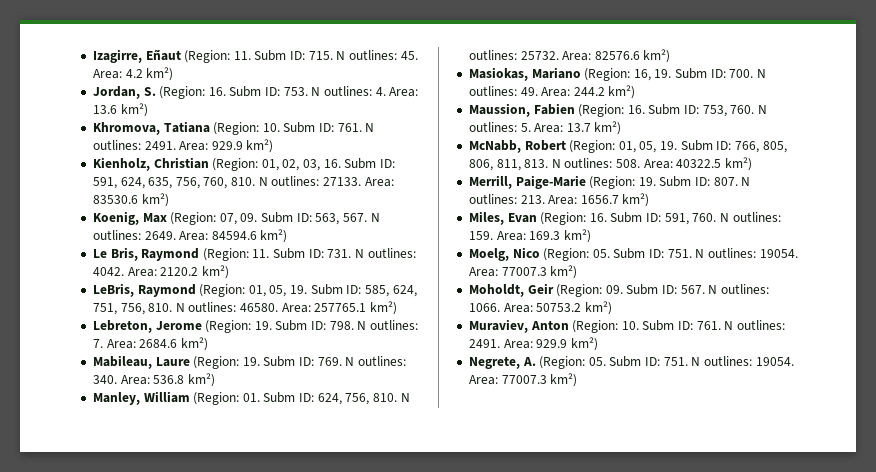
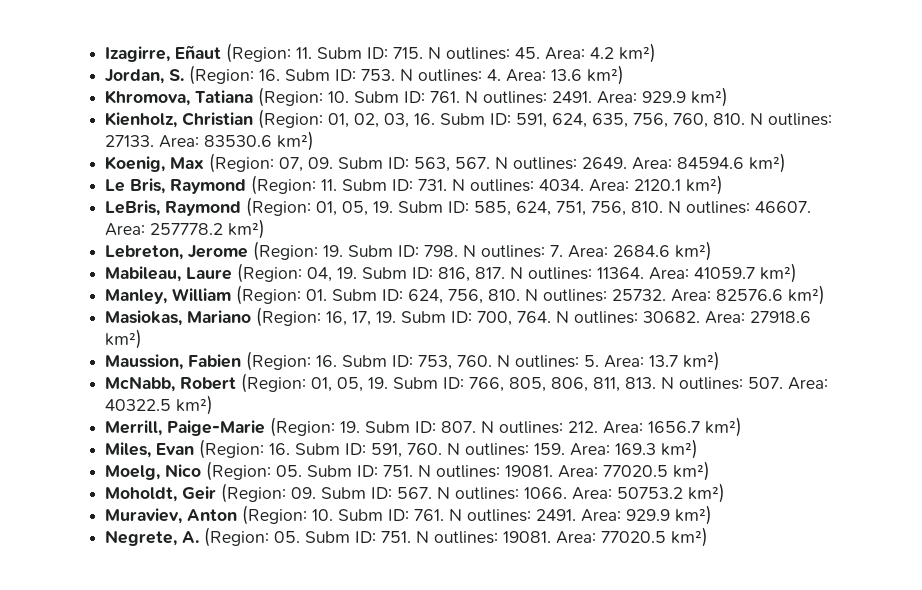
[92,267,199,277] 4042. Area: 2120.2 -> [539,179,682,192] 4034. Area: 2120.1
[240,303,367,313] 46580. Area: 257765.1 -> [755,201,812,213] [105,223,224,236] 46607. Area: 257778.2
[242,356,407,367] [92,375,185,385] 19. Subm ID: 769. N outlines: 340. Area: 536.8 -> [307,267,756,282] 04, 19. Subm ID: 816, 817. N outlines: 11364. Area: 41059.7
[654,68,767,79] [468,86,605,97] 19. Subm ID: 700. N outlines: 49. Area: 244.2 -> [352,311,812,326] 17, 19. Subm ID: 700, 764. N outlines: 30682. Area: 27918.6
[616,159,641,168] 508. -> [748,377,784,389] 507.
[520,195,545,204] 213. -> [568,421,599,433] 212.
[759,249,798,258] [468,267,547,277] 19054. Area: 77007.3 -> [505,465,669,478] 19081. Area: 77020.5
[755,357,794,366] [468,375,547,385] 19054. Area: 77007.3 -> [503,531,667,544] 19081. Area: 77020.5

